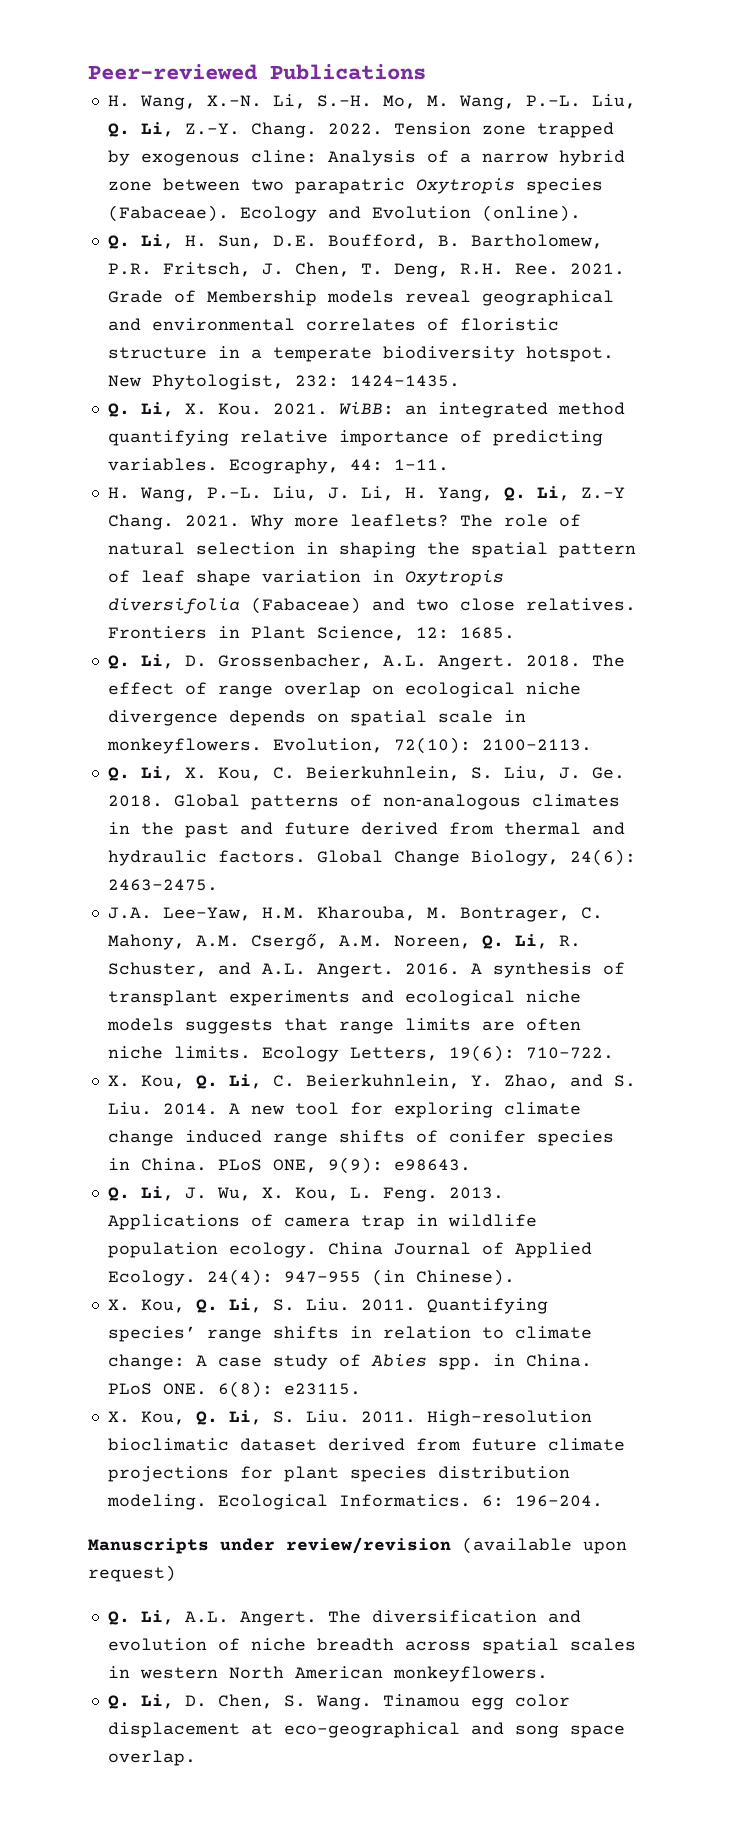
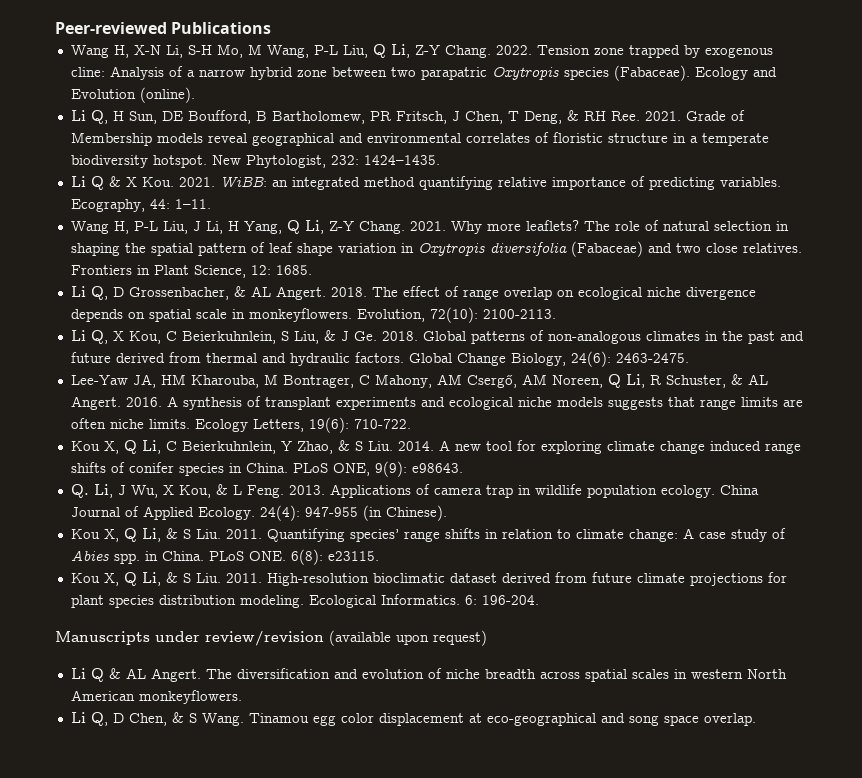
[107,94,636,110] [107,122,240,137] H. Wang, X.-N. Li, S.-H. Mo, M. Wang, P.-L. Liu, Q. Li, Z.-Y. -> [70,44,440,58] Wang H, X-N Li, S-H Mo, M Wang, P-L Liu, Q Li, Z-Y
[107,234,603,249] [107,262,504,278] Q. Li, H. Sun, D.E. Boufford, B. Bartholomew, P.R. Fritsch, J. Chen, T. Deng, R.H. -> [70,110,606,124] Li Q, H Sun, DE Boufford, B Bartholomew, PR Fritsch, J Chen, T Deng, & RH
[107,402,207,417] Q. Li, X. -> [70,176,137,190] Li Q & X
[107,486,625,502] H. Wang, P.-L. Liu, J. Li, H. Yang, Q. Li, Z.-Y -> [70,220,354,234] Wang H, P-L Liu, J Li, H Yang, Q Li, Z-Y
[107,654,427,669] Q. Li, D. Grossenbacher, A.L. -> [70,286,271,300] Li Q, D Grossenbacher, & AL
[107,766,581,781] Q. Li, X. Kou, C. Beierkuhnlein, S. Liu, J. -> [70,330,349,344] Li Q, X Kou, C Beierkuhnlein, S Liu, & J
[107,906,603,922] [107,933,581,950] [107,962,306,977] J.A. Lee-Yaw, H.M. Kharouba, M. Bontrager, C. Mahony, A.M. Csergő, A.M. Noreen, Q. Li, R. Schuster, and A.L. -> [70,374,768,388] Lee-Yaw JA, HM Kharouba, M Bontrager, C Mahony, AM Csergő, AM Noreen, Q Li, R Schuster, & AL
[107,1074,636,1089] X. Kou, Q. Li, C. Beierkuhnlein, Y. Zhao, and S. -> [70,440,363,454] Kou X, Q Li, C Beierkuhnlein, Y Zhao, & S
[184,1187,372,1201] J. Wu, X. Kou, L. -> [117,484,242,498] J Wu, X Kou, & L
[107,1298,295,1313] X. Kou, Q. Li, S. -> [70,528,191,542] Kou X, Q Li, & S
[107,1410,295,1425] X. Kou, Q. Li, S. -> [70,572,191,586] Kou X, Q Li, & S
[107,1610,229,1625] Q. Li, A.L. -> [70,668,146,682] Li Q & AL
[107,1694,306,1709] Q. Li, D. Chen, S. -> [70,712,197,726] Li Q, D Chen, & S

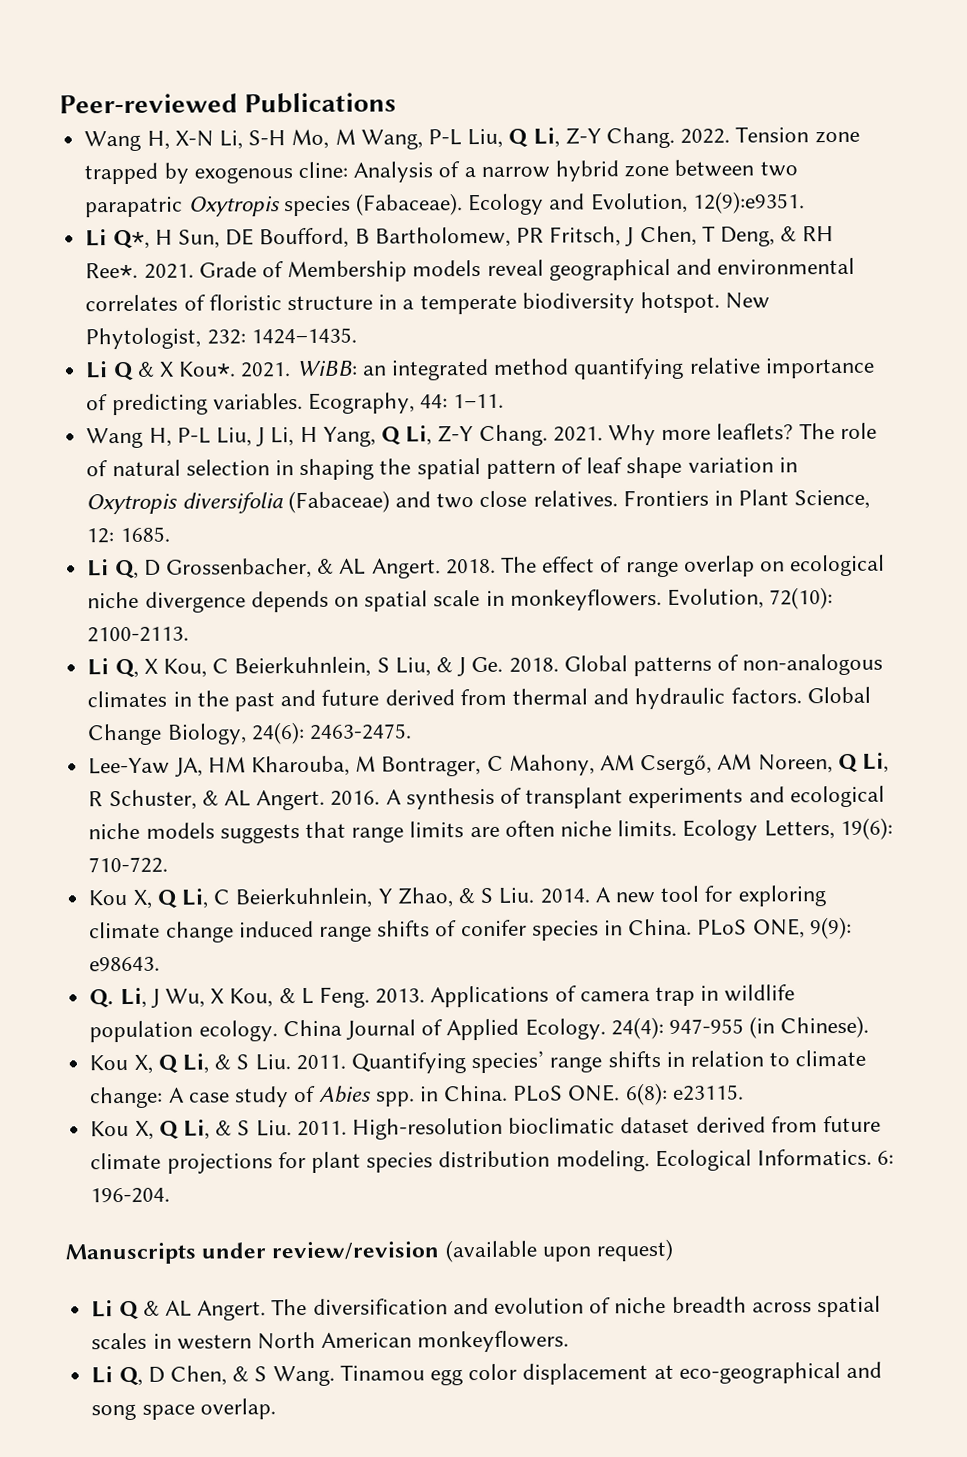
[70,87,195,103] [70,110,108,124] Evolution (online). // Li Q, -> [590,191,805,214] [85,229,150,250] Evolution, 12(9):e9351. // Li Q*,
[610,111,640,121] Ree. -> [85,262,139,279] Ree*.
[141,177,174,187] Kou. -> [178,361,237,377] Kou*.

